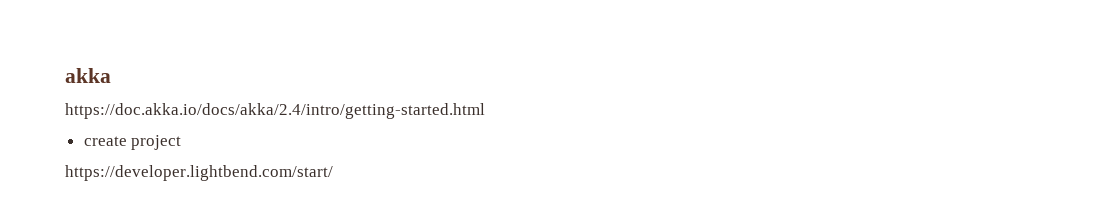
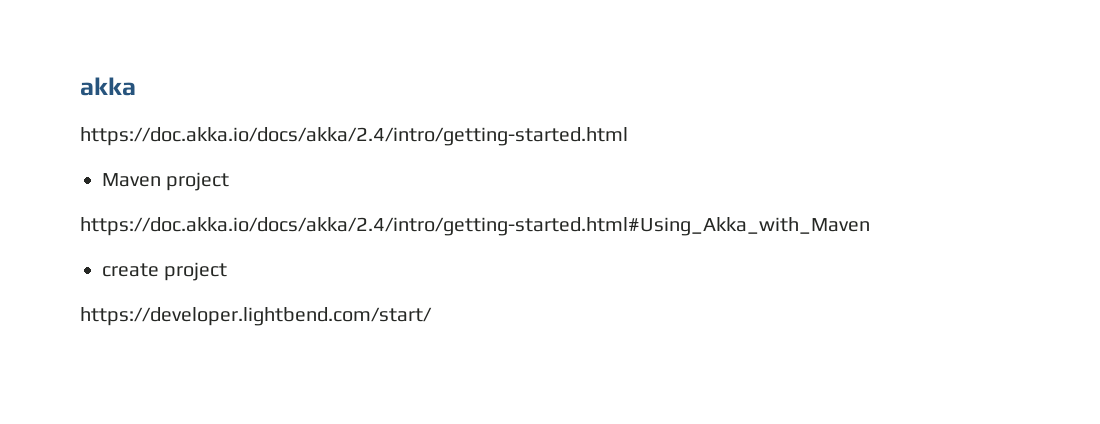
(485, 111) none -> [102,172,230,191] [80,217,870,236] // Maven project // https://doc.akka.io/docs/akka/2.4/intro/getting-started.html#Using_Akka_with_Maven

